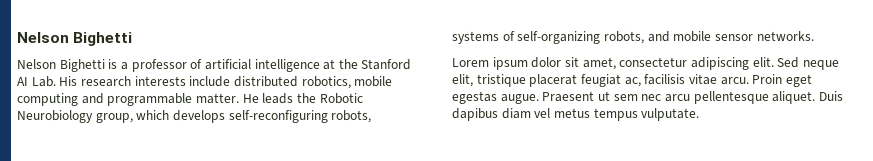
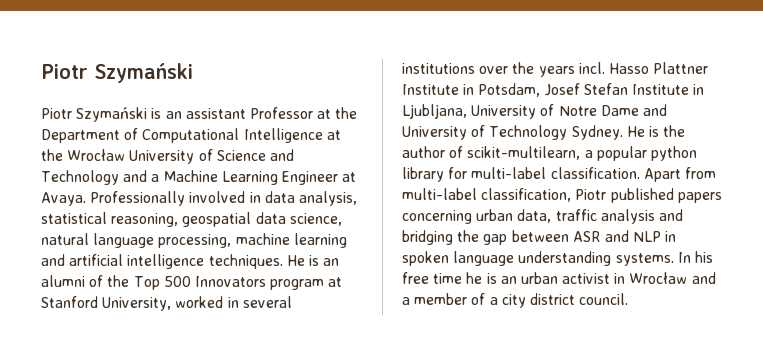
[17,32,133,46] [17,59,412,72] [17,76,393,89] [17,93,363,106] [17,110,372,123] [452,31,814,44] [452,57,839,70] [452,74,812,87] [452,91,843,104] [452,108,700,121] Nelson Bighetti // Nelson Bighetti is a professor of artificial intelligence at the Stanford AI Lab. His research interests include distributed robotics, mobile computing and programmable matter. He leads the Robotic Neurobiology group, which develops self-reconfiguring robots, systems of self-organizing robots, and mobile sensor networks. // Lorem ipsum dolor sit amet, consectetur adipiscing elit. Sed neque elit, tristique placerat feugiat ac, facilisis vitae arcu. Proin eget egestas augue. Praesent ut sem nec arcu pellentesque aliquet. Duis dapibus diam vel metus tempus vulputate. -> [41,63,193,83] [41,107,358,122] [41,128,341,143] [41,149,294,164] [41,170,357,185] [41,191,357,206] [41,212,342,227] [41,233,347,248] [41,254,340,269] [41,275,343,290] [41,296,292,311] [402,62,709,77] [402,83,705,97] [402,104,667,119] [402,125,686,140] [402,146,697,161] [402,167,716,182] [402,188,722,203] [402,209,683,224] [402,230,677,245] [402,251,713,266] [402,272,716,284] [402,293,629,308] Piotr Szymański // Piotr Szymański is an assistant Professor at the Department of Computational Intelligence at the Wrocław University of Science and Technology and a Machine Learning Engineer at Avaya. Professionally involved in data analysis, statistical reasoning, geospatial data science, natural language processing, machine learning and artificial intelligence techniques. He is an alumni of the Top 500 Innovators program at Stanford University, worked in several institutions over the years incl. Hasso Plattner Institute in Potsdam, Josef Stefan Institute in Ljubljana, University of Notre Dame and University of Technology Sydney. He is the author of scikit-multilearn, a popular python library for multi-label classification. Apart from multi-label classification, Piotr published papers concerning urban data, traffic analysis and bridging the gap between ASR and NLP in spoken language understanding systems. In his free time he is an urban activist in Wrocław and a member of a city district council.

